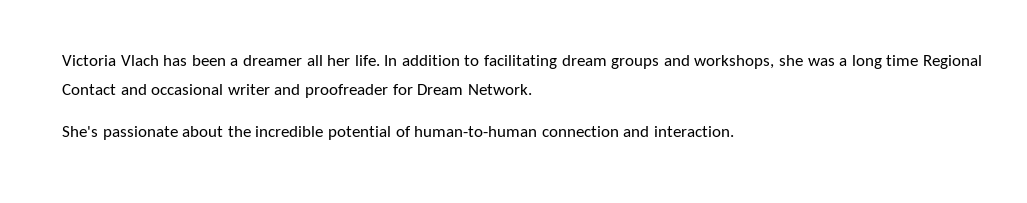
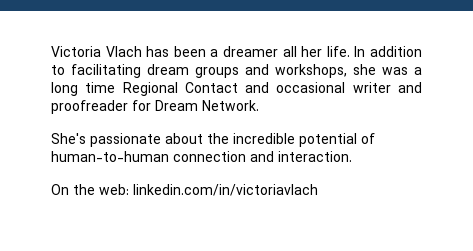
(734, 131) none -> [51,184,318,196] // On the web: linkedin.com/in/victoriavlach

